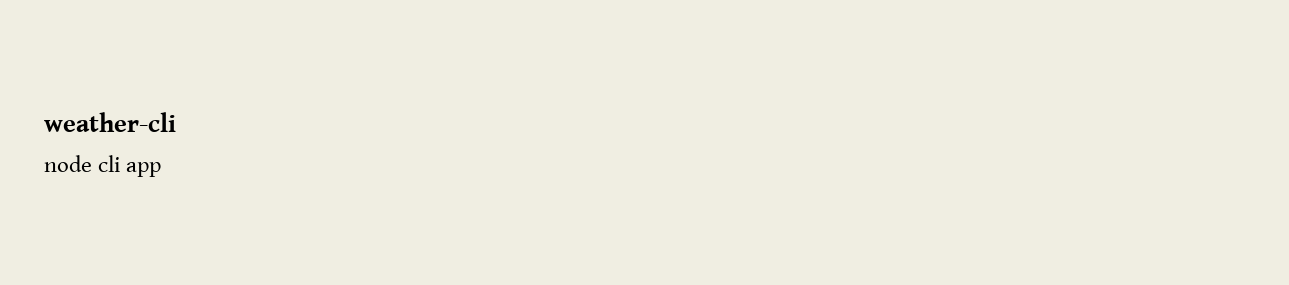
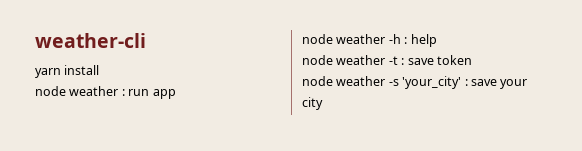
[44,155,162,177] // node cli app -> [35,65,100,78] [35,86,176,99] [302,34,437,47] [302,55,472,65] [302,76,528,89] [302,97,323,110] // yarn install // node weather : run app // node weather -h : help // node weather -t : save token // node weather -s 'your_city' : save your city

